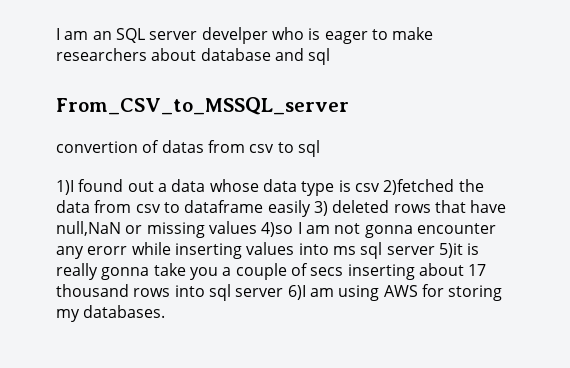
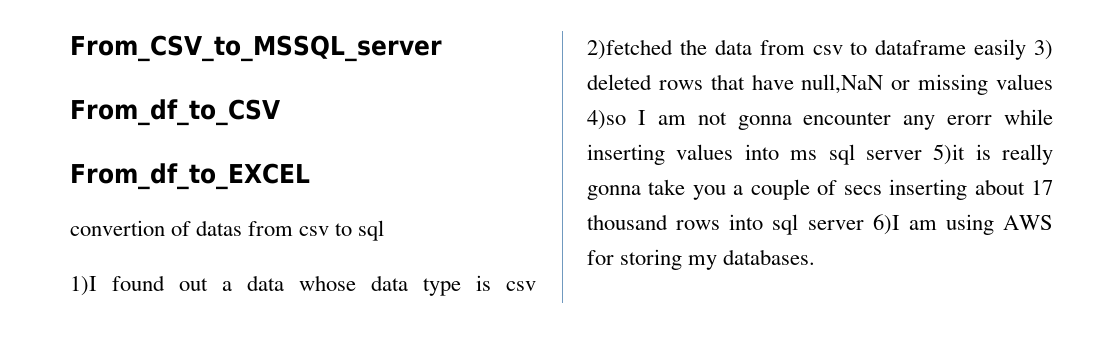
[56,27,434,44] [56,48,331,65] [56,97,349,115] I am an SQL server develper who is eager to make researchers about database and sql // From_CSV_to_MSSQL_server -> [70,35,442,62] [70,99,280,126] [70,163,310,190] From_CSV_to_MSSQL_server // From_df_to_CSV // From_df_to_EXCEL

